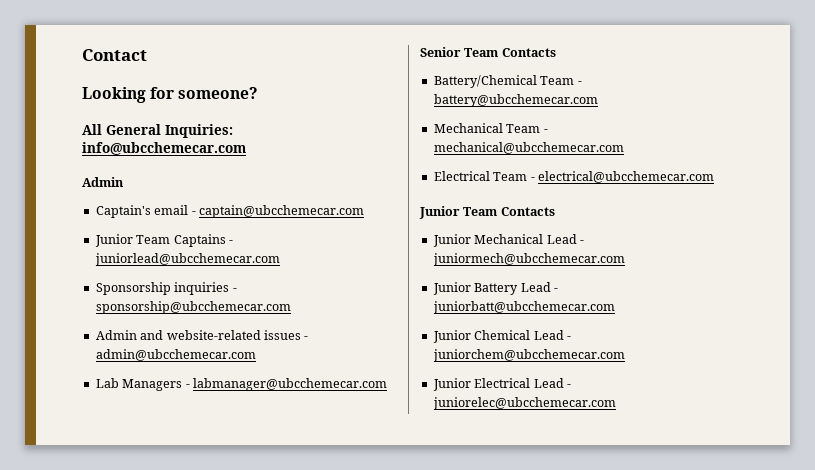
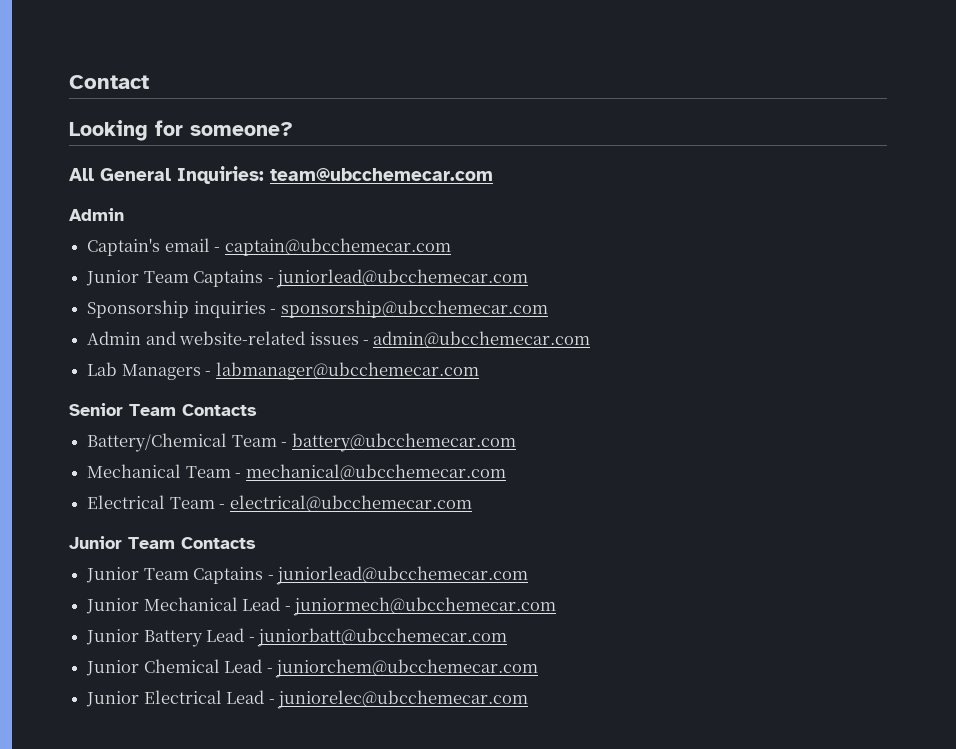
[82,142,246,155] info@ubcchemecar.com -> [270,168,493,181] team@ubcchemecar.com
(555, 211) none -> [86,566,528,585] // Junior Team Captains - juniorlead@ubcchemecar.com

